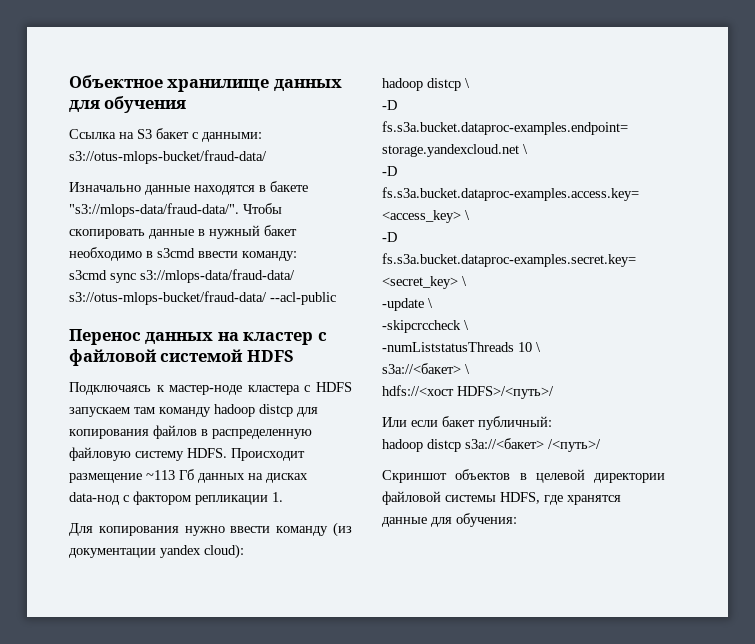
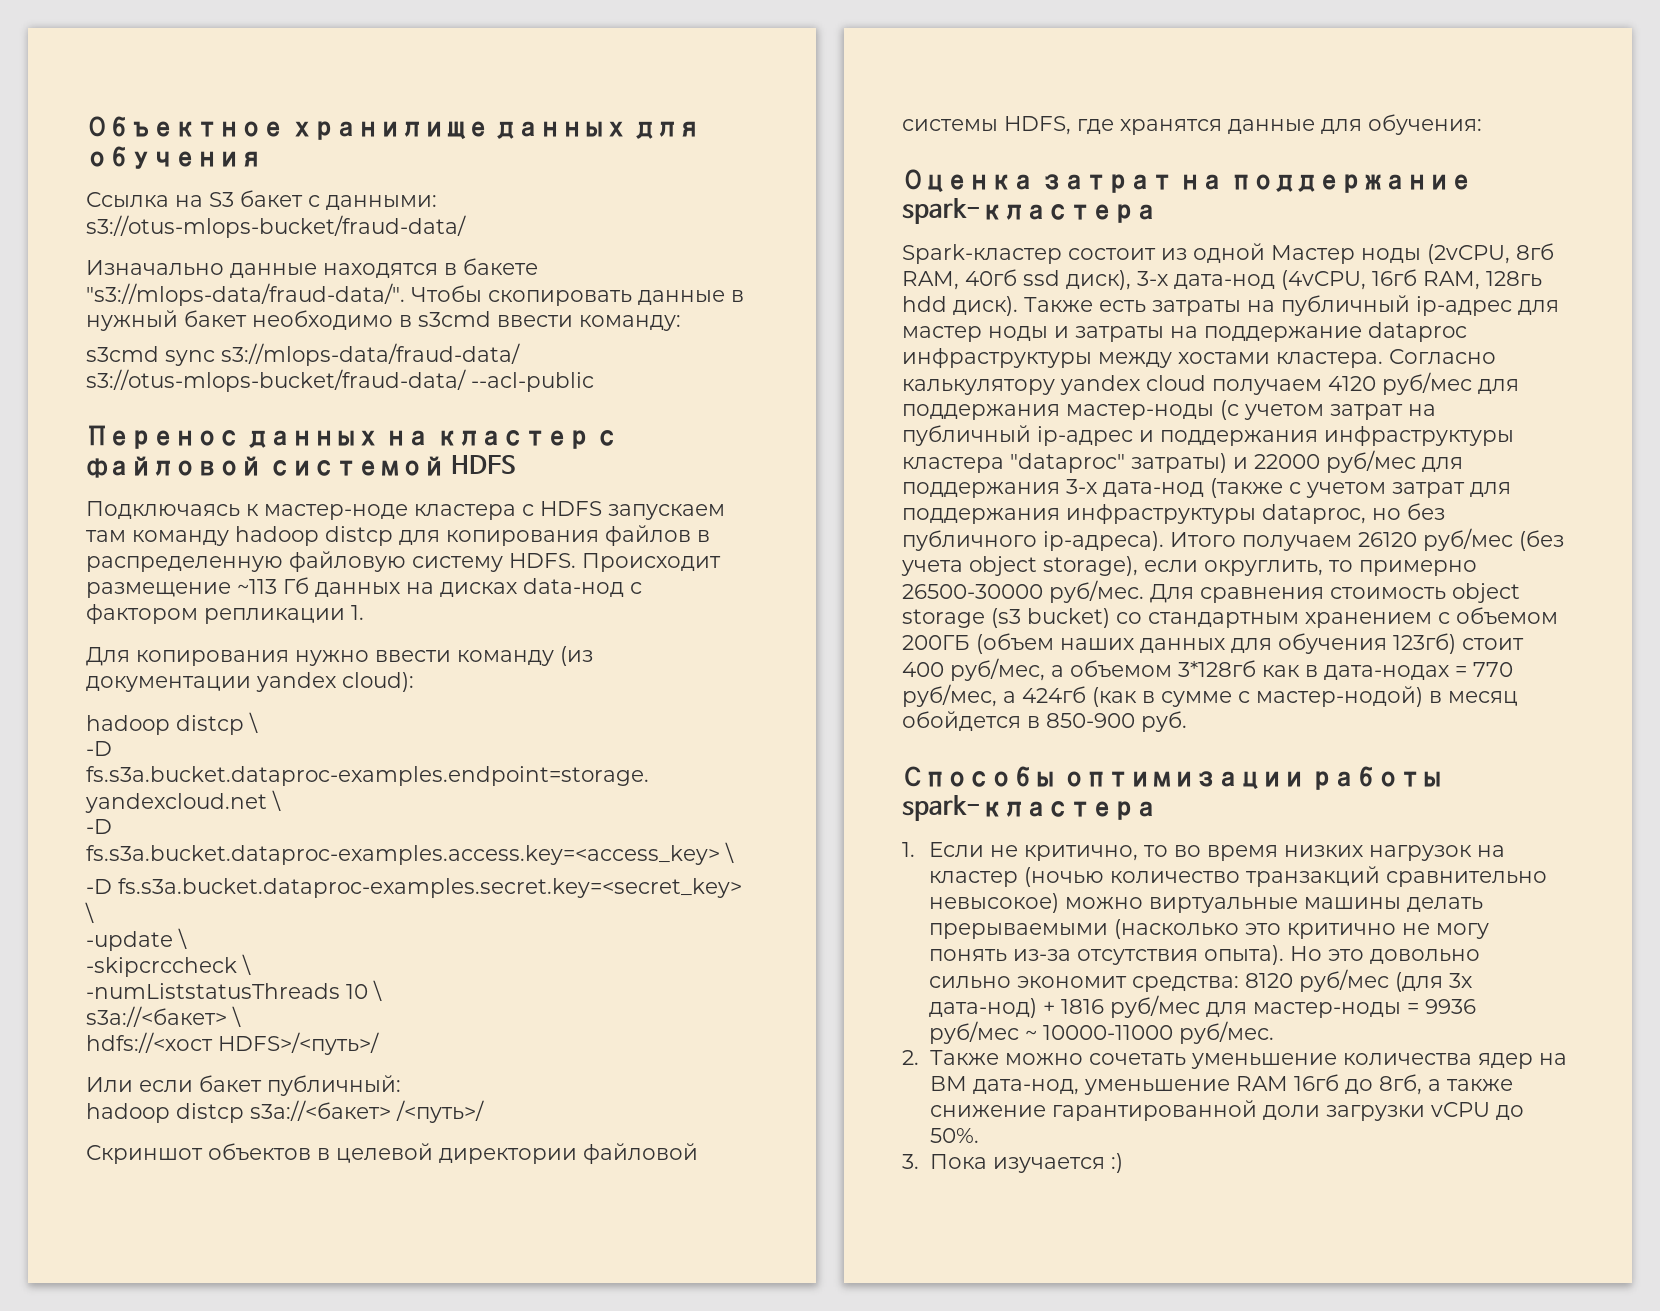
(517, 520) none -> [902,169,1472,193] [902,198,1157,224] [902,243,1554,264] [902,269,1542,290] [902,295,1559,316] [902,322,1467,342] [902,348,1496,368] [902,372,1519,395] [902,400,1436,420] [902,425,1514,446] [902,450,1463,473] [902,478,1511,498] [902,503,1445,524] [902,528,1564,551] [901,556,1477,576] [902,580,1520,603] [902,607,1558,628] [902,633,1524,654] [902,658,1513,681] [902,684,1518,707] [902,711,1187,732] [902,766,1444,790] [902,795,1157,821] [902,842,1506,861] [929,866,1548,887] [929,893,1484,913] [929,919,1490,939] [929,945,1481,965] [929,969,1473,992] [929,995,1477,1018] [929,1021,1275,1044] [902,1050,1567,1069] [929,1074,1513,1095] [929,1100,1524,1121] [929,1128,979,1143] [902,1153,1123,1173] // Оценка затрат на поддержание spark-кластера // Spark-кластер состоит из одной Мастер ноды (2vCPU, 8гб RAM, 40гб ssd диск), 3-х дата-нод (4vCPU, 16гб RAM, 128гь hdd диск). Также есть затраты на публичный ip-адрес для мастер ноды и затраты на поддержание dataproc инфраструктуры между хостами кластера. Согласно калькулятору yandex cloud получаем 4120 руб/мес для поддержания мастер-ноды (с учетом затрат на публичный ip-адрес и поддержания инфраструктуры кластера "dataproc" затраты) и 22000 руб/мес для поддержания 3-х дата-нод (также с учетом затрат для поддержания инфраструктуры dataproc, но без публичного ip-адреса). Итого получаем 26120 руб/мес (без учета object storage), если округлить, то примерно 26500-30000 руб/мес. Для сравнения стоимость object storage (s3 bucket) со стандартным хранением с объемом 200ГБ (объем наших данных для обучения 123гб) стоит 400 руб/мес, а объемом 3*128гб как в дата-нодах = 770 руб/мес, а 424гб (как в сумме с мастер-нодой) в месяц обойдется в 850-900 руб. // Способы оптимизации работы spark-кластера // 1. Если не критично, то во время низких нагрузок на кластер (ночью количество транзакций сравнительно невысокое) можно виртуальные машины делать прерываемыми (насколько это критично не могу понять из-за отсутствия опыта). Но это довольно сильно экономит средства: 8120 руб/мес (для 3х дата-нод) + 1816 руб/мес для мастер-ноды = 9936 руб/мес ~ 10000-11000 руб/мес. // 2. Также можно сочетать уменьшение количества ядер на ВМ дата-нод, уменьшение RAM 16гб до 8гб, а также снижение гарантированной доли загрузки vCPU до 50%. // 3. Пока изучается :)

